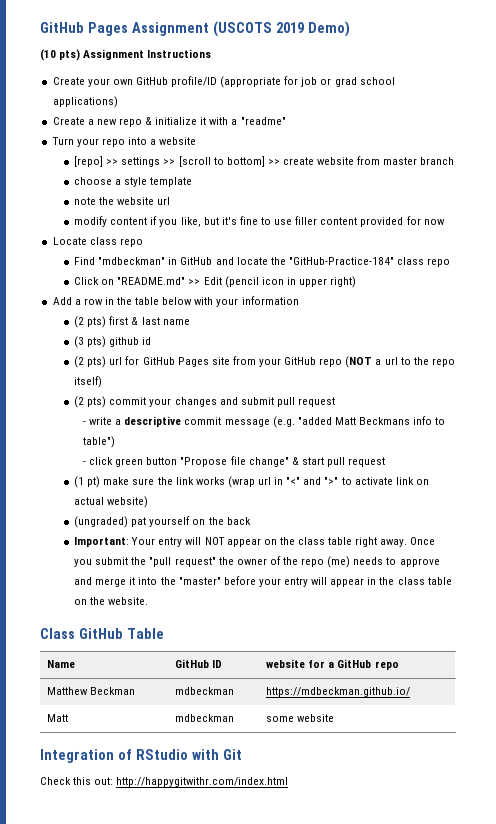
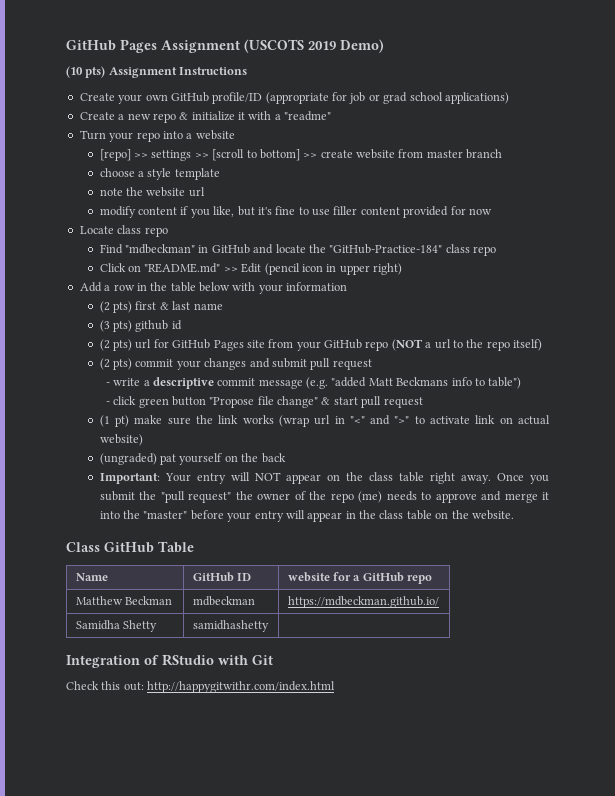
[47,714,69,722] [175,714,235,722] [266,714,335,722] Matt | mdbeckman | some website -> [75,620,157,632] [192,620,269,632] Samidha Shetty | samidhashetty |

